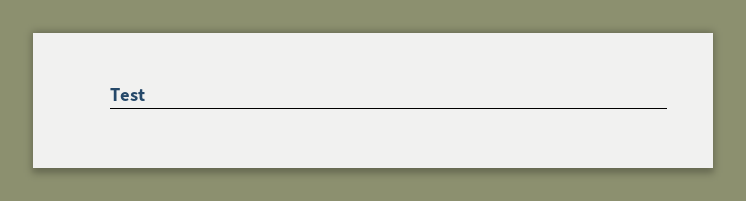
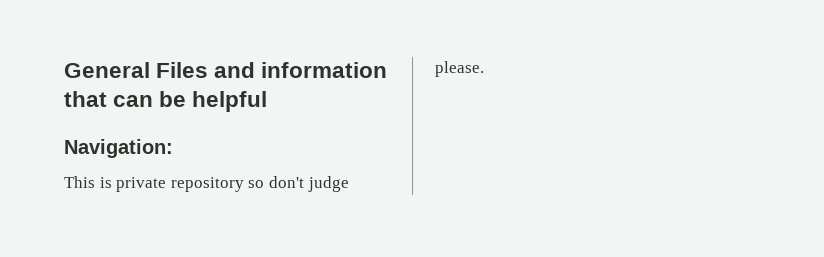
[110,88,145,101] Test -> [64,62,388,78] [64,91,268,112] [64,139,173,158] [64,176,349,192] [435,61,484,77] General Files and information that can be helpful // Navigation: // This is private repository so don't judge please.

